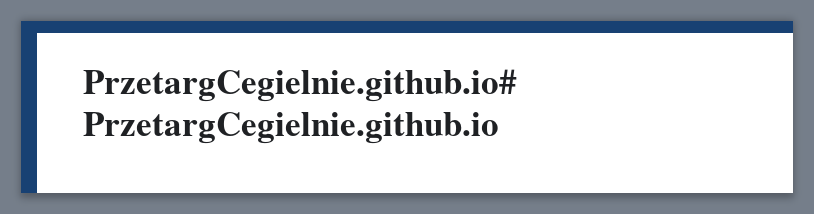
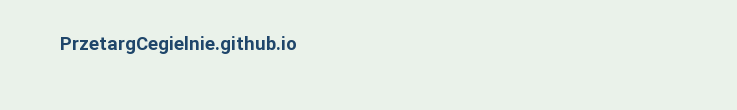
[83,69,517,102] PrzetargCegielnie.github.io# -> (60, 45) none

